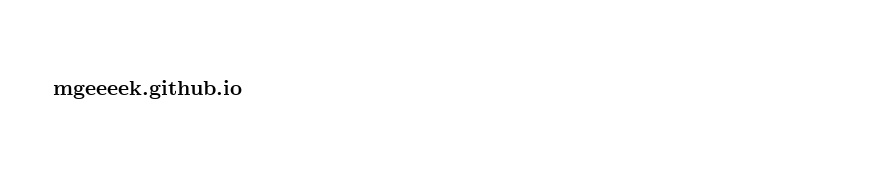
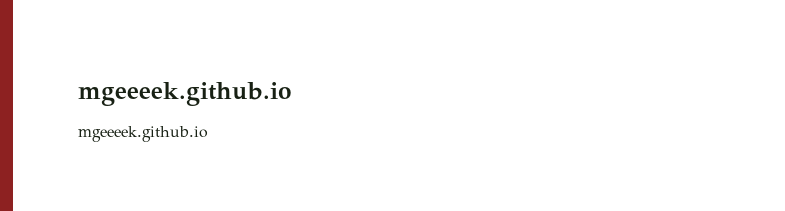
[53,80,242,99] mgeeeek.github.io -> [78,82,291,106] [78,126,208,142] mgeeeek.github.io // mgeeeek.github.io

